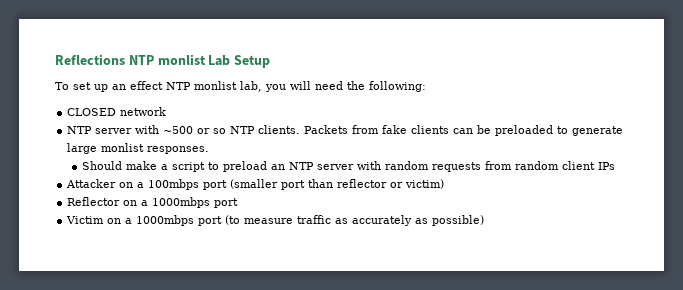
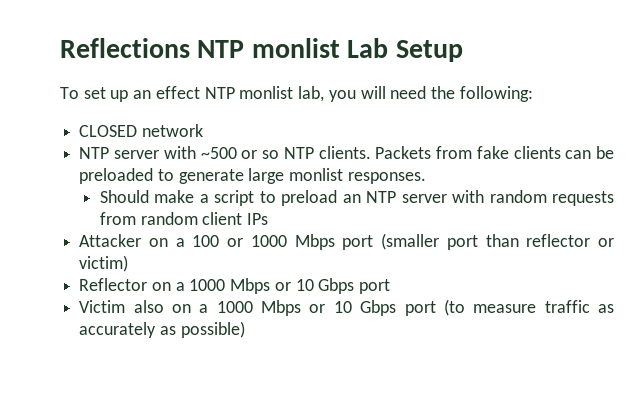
[148,179,200,190] 100mbps -> [192,234,335,250] 100 or 1000 Mbps
[152,197,211,208] 1000mbps -> [189,278,355,294] 1000 Mbps or 10 Gbps
[107,215,195,226] on a 1000mbps -> [133,300,397,316] also on a 1000 Mbps or 10 Gbps

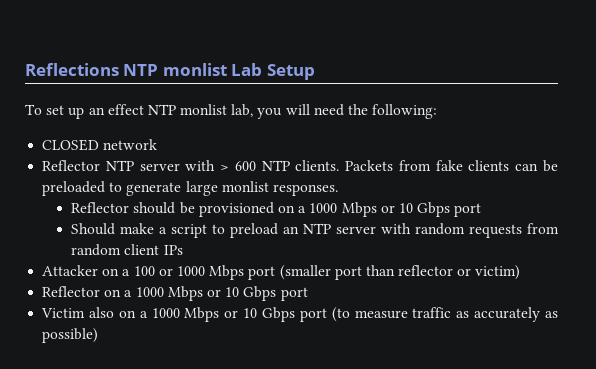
[79,146,279,159] NTP server with ~500 or so -> [42,160,256,171] Reflector NTP server with > 600
(426, 178) none -> [71,202,482,217] // Reflector should be provisioned on a 1000 Mbps or 10 Gbps port

